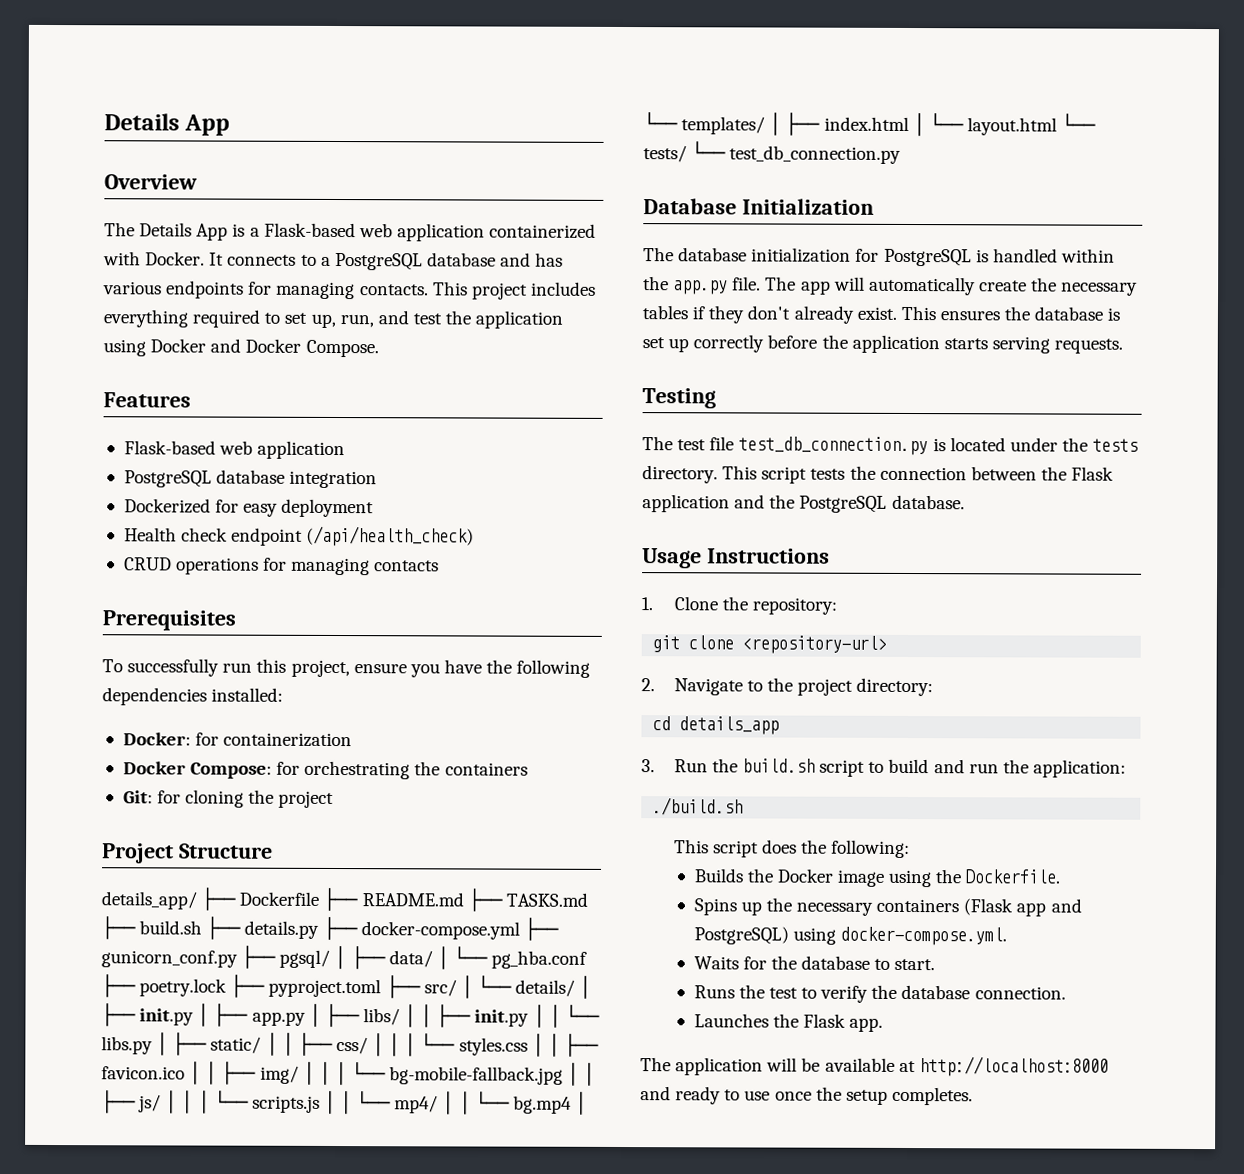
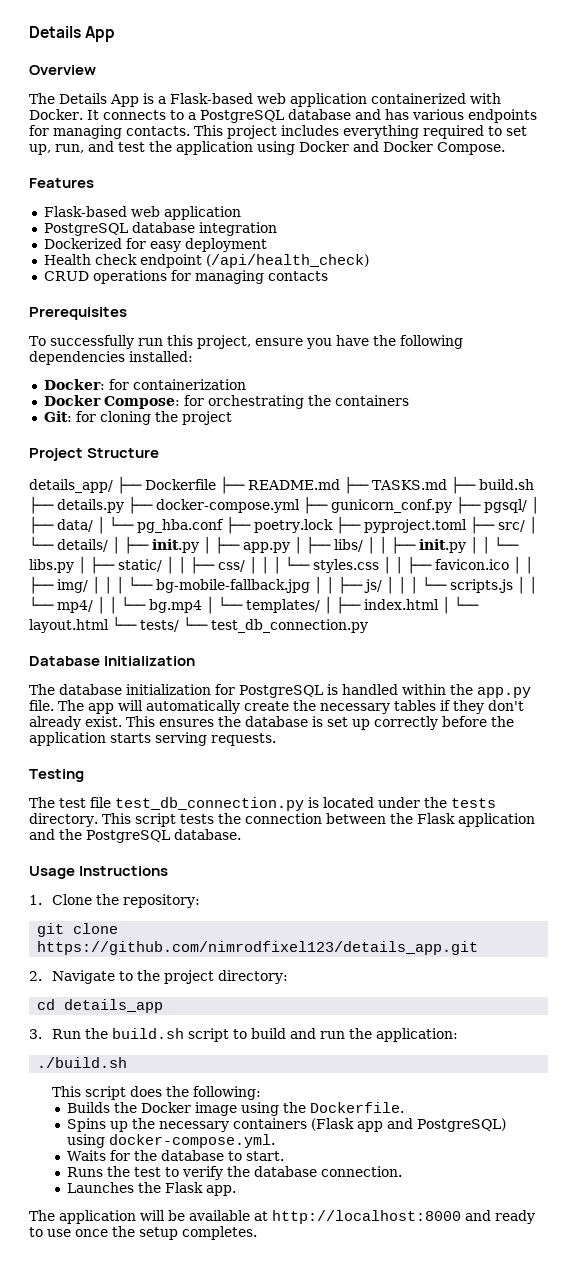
[742,635,888,654] <repository-url> -> [37,941,479,955] https://github.com/nimrodfixel123/details_app.git

